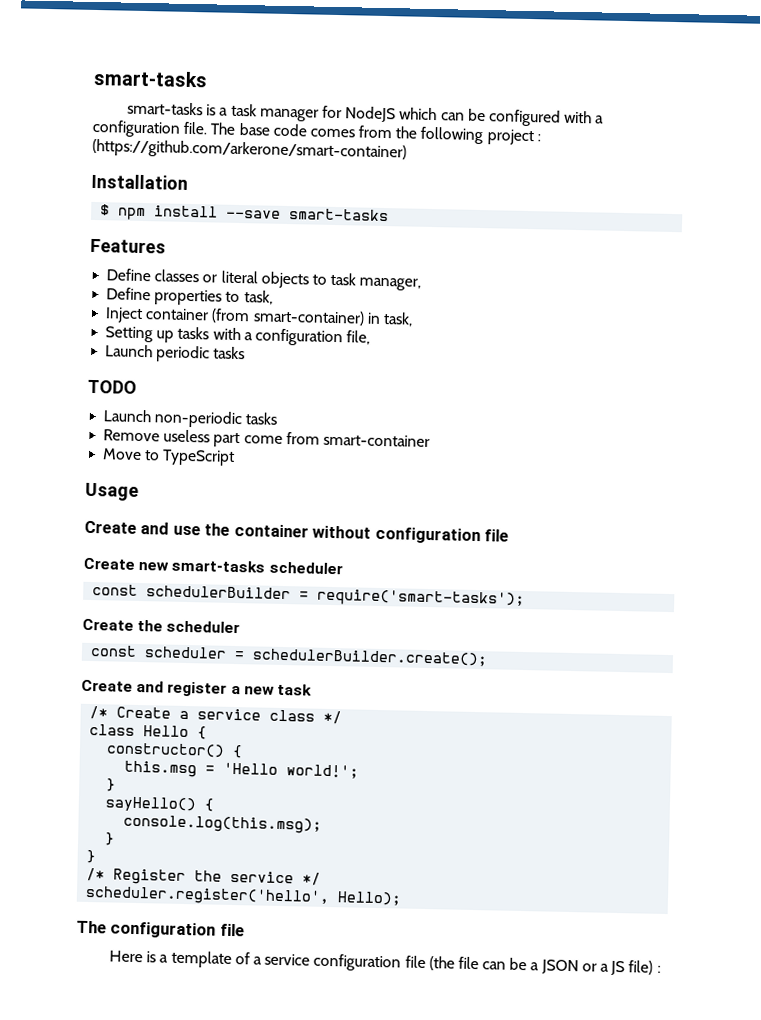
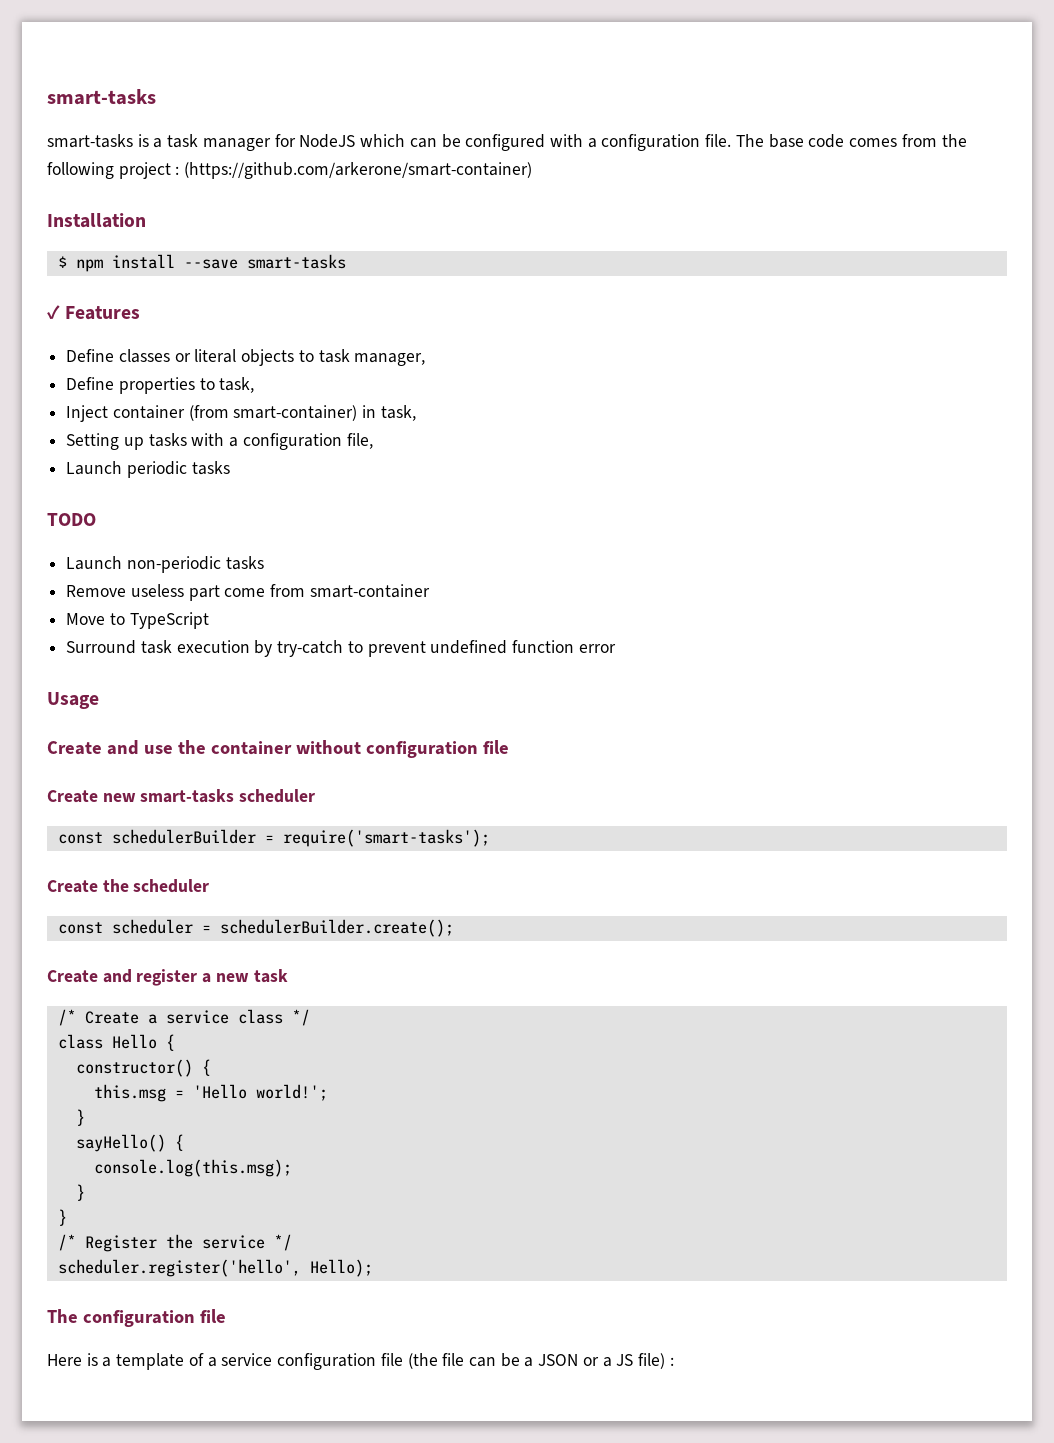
(390, 215) none -> [47,305,60,319] ✓
(236, 457) none -> [66,640,616,657] // Surround task execution by try-catch to prevent undefined function error

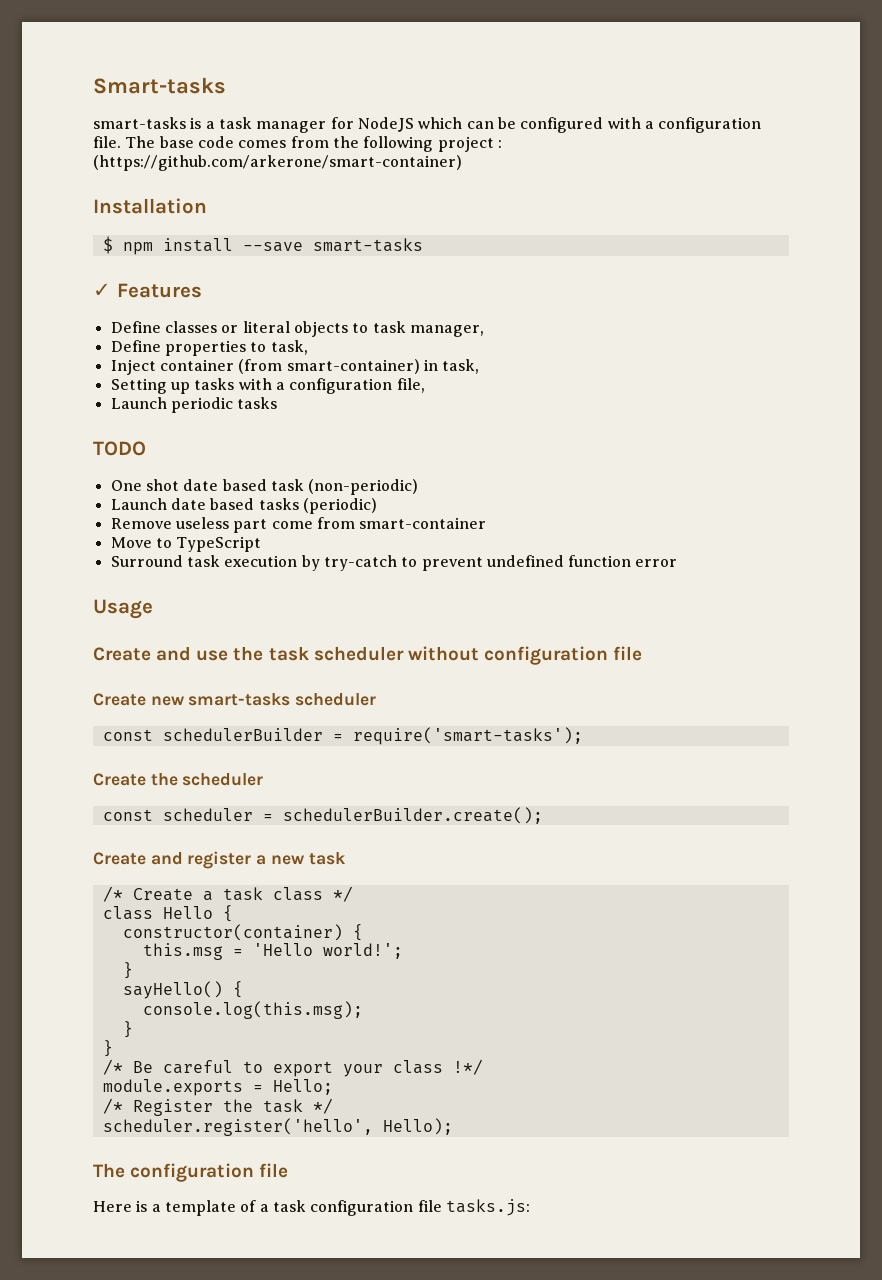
[47,89,156,105] smart-tasks -> [93,77,226,94] Smart-tasks
[66,556,264,573] // Launch non-periodic tasks -> [110,479,419,495] [110,498,377,514] // One shot date based task (non-periodic) // Launch date based tasks (periodic)
[210,741,292,755] container -> [268,646,404,661] task scheduler
[165,1010,229,1024] service -> [222,887,263,901] task
[75,1059,193,1077] constructor() -> [122,924,343,941] constructor(container)
(67, 1217) none -> [102,1059,483,1077] [102,1079,333,1096] // /* Be careful to export your class !*/ // module.exports = Hello;
[201,1235,265,1249] service -> [262,1099,303,1113] task
[221,1353,674,1370] service configuration file (the file can be a JSON or a JS file) : -> [272,1199,530,1216] task configuration file tasks.js:

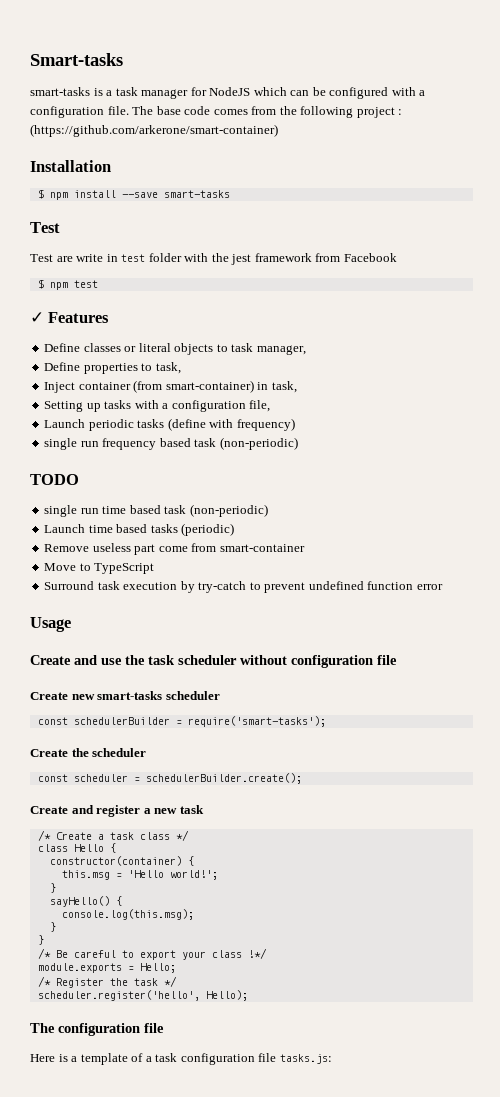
(423, 245) none -> [30,222,60,233] [30,253,397,265] [37,279,98,290] // Test // Test are write in test folder with the jest framework from Facebook // $ npm test
[93,441,146,456] [110,479,219,491] // TODO // One shot date -> [167,418,295,431] [44,437,298,450] [30,474,79,485] [44,505,127,517] (define with frequency) // single run frequency based task (non-periodic) // TODO // single run time
[170,498,206,510] date -> [88,525,113,533] time

